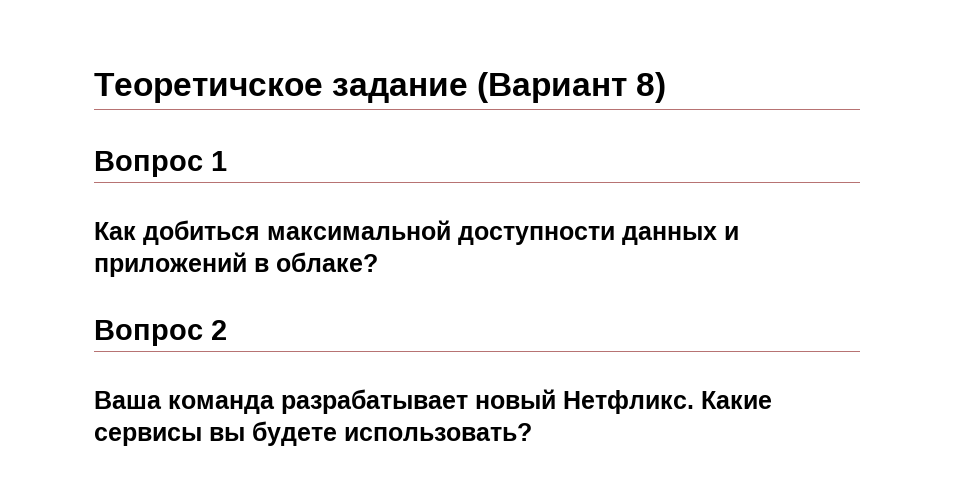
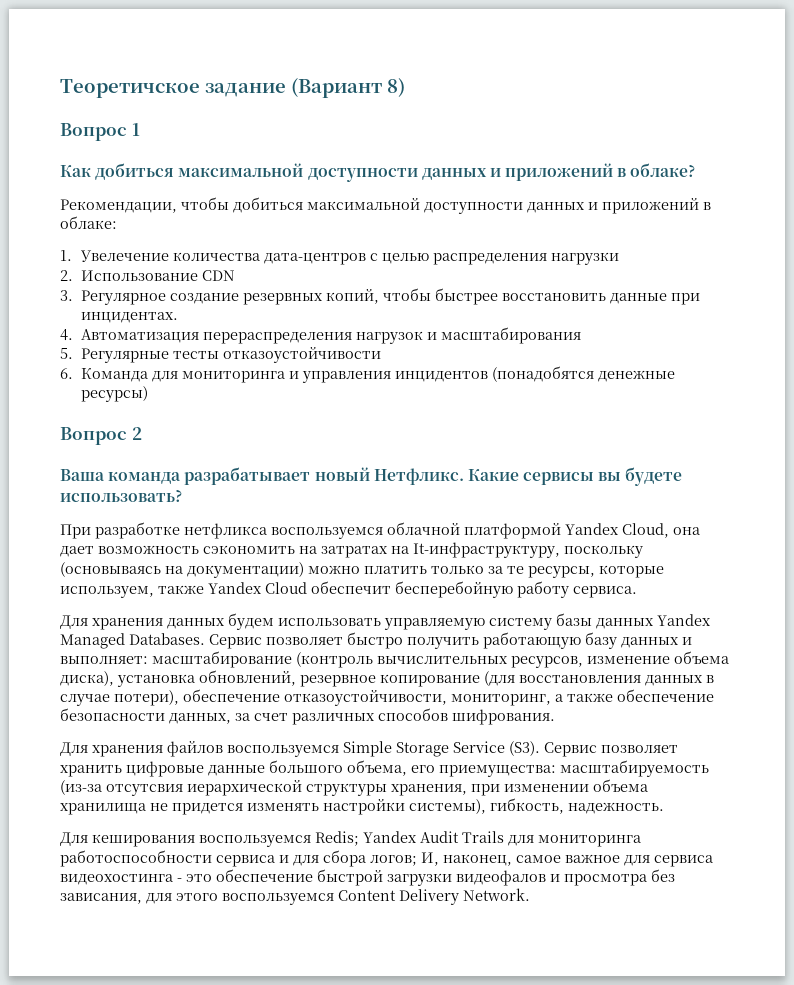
(378, 262) none -> [60,197,711,214] [60,216,117,229] [60,250,619,265] [60,270,235,281] [60,288,700,305] [80,312,178,323] [60,327,581,344] [60,347,381,363] [60,366,675,383] [80,386,148,402] // Рекомендации, чтобы добиться максимальной доступности данных и приложений в облаке: // 1. Увелечение количества дата-центров с целью распределения нагрузки // 2. Использование CDN // 3. Регулярное создание резервных копий, чтобы быстрее восстановить данные при инцидентах. // 4. Автоматизация перераспределения нагрузок и масштабирования // 5. Регулярные тесты отказоустойчивости // 6. Команда для мониторинга и управления инцидентов (понадобятся денежные ресурсы)
(532, 432) none -> [60,522,700,539] [60,542,643,558] [60,562,664,578] [60,581,637,598] [60,613,711,630] [60,632,692,649] [60,651,729,668] [60,670,714,687] [60,689,714,706] [60,708,555,725] [60,741,678,757] [60,760,709,777] [60,779,648,796] [60,798,664,815] [60,831,641,847] [60,850,713,867] [60,869,675,886] [60,888,530,905] // При разработке нетфликса воспользуемся облачной платформой Yandex Cloud, она дает возможность сэкономить на затратах на It-инфраструктуру, поскольку (основываясь на документации) можно платить только за те ресурсы, которые используем, также Yandex Cloud обеспечит бесперебойную работу сервиса. // Для хранения данных будем использовать управляемую систему базы данных Yandex Managed Databases. Сервис позволяет быстро получить работающую базу данных и выполняет: масштабирование (контроль вычислительных ресурсов, изменение объема диска), установка обновлений, резервное копирование (для восстановления данных в случае потери), обеспечение отказоустойчивости, мониторинг, а также обеспечение безопасности данных, за счет различных способов шифрования. // Для хранения файлов воспользуемся Simple Storage Service (S3). Сервис позволяет хранить цифровые данные большого объема, его приемущества: масштабируемость (из-за отсутсвия иерархической структуры хранения, при изменении объема хранилища не придется изменять настройки системы), гибкость, надежность. // Для кеширования воспользуемся Redis; Yandex Audit Trails для мониторинга работоспособности сервиса и для сбора логов; И, наконец, самое важное для сервиса видеохостинга - это обеспечение быстрой загрузки видеофалов и просмотра без зависания, для этого воспользуемся Content Delivery Network.

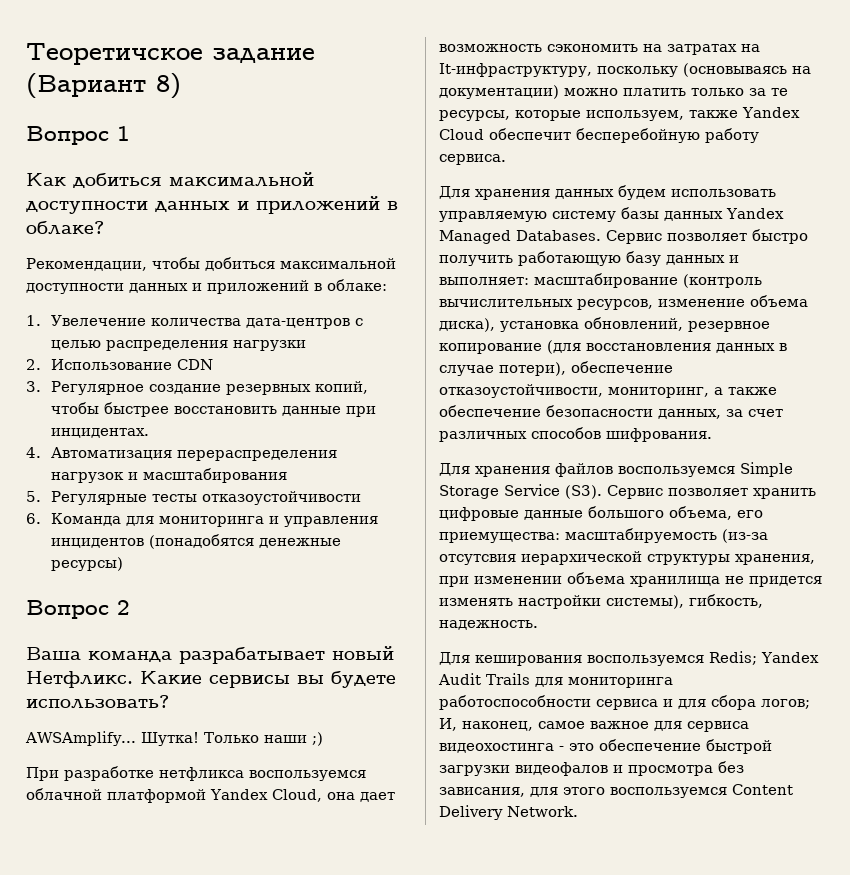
(182, 495) none -> [25,731,323,746] // AWSAmplify... Шутка! Только наши ;)

